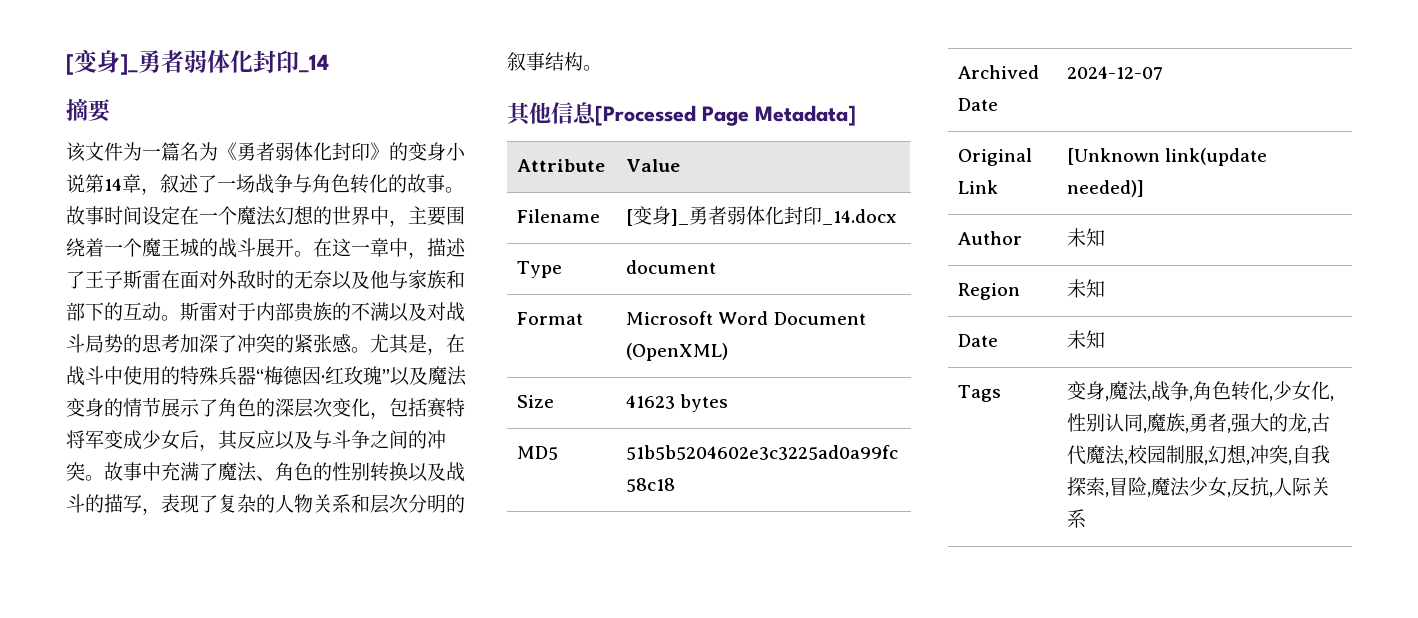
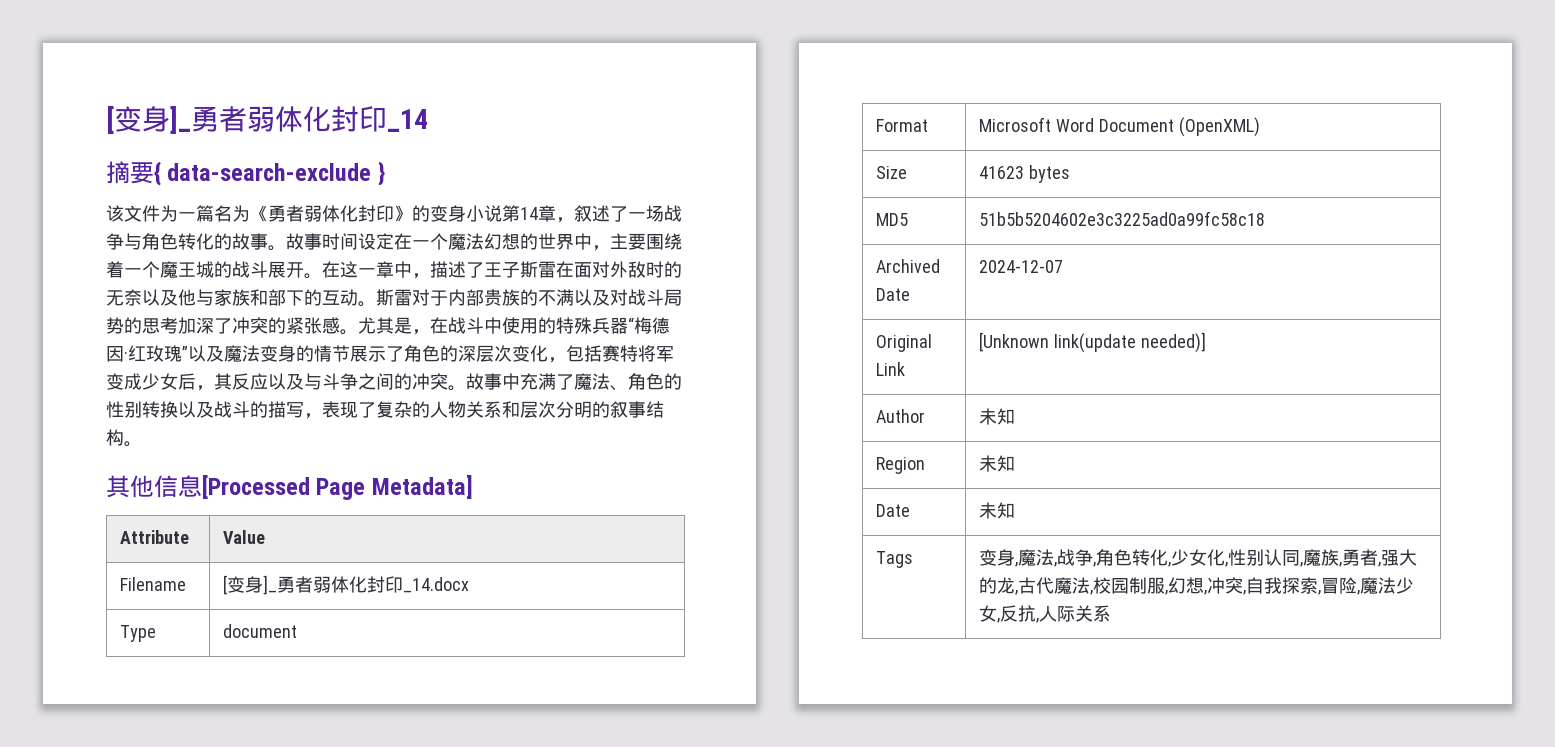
(111, 110) none -> [154,161,385,186] { data-search-exclude }

